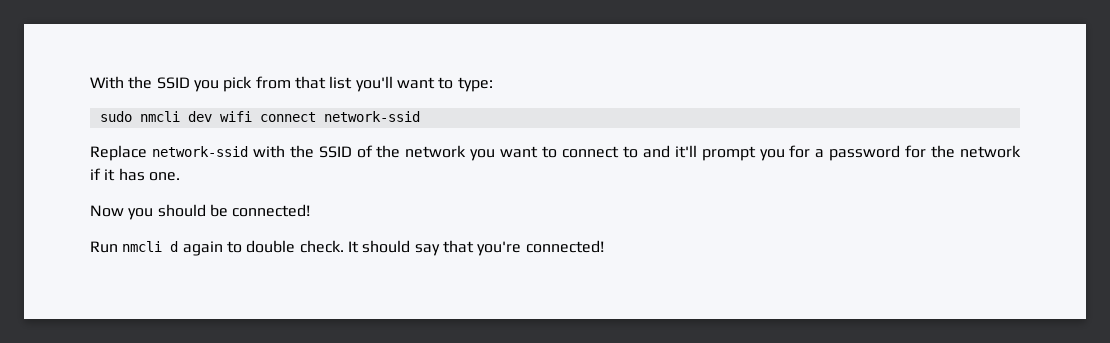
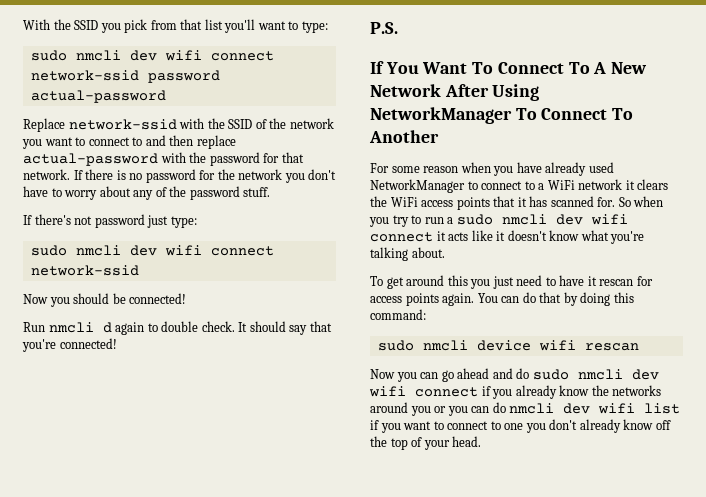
(420, 116) none -> [147,70,220,83] [30,90,166,103] password actual-password
[674,145,1021,161] [90,168,180,181] it'll prompt you for a password for the network if it has one. -> [169,135,236,149] [23,152,304,166] [23,169,337,183] [23,186,271,200] [23,214,197,228] [30,245,274,256] [30,265,139,276] then replace actual-password with the password for that network. If there is no password for the network you don't have to worry about any of the password stuff. // If there's not password just type: // sudo nmcli dev wifi connect network-ssid
(604, 246) none -> [370,22,398,34] [370,61,648,74] [370,84,540,101] [370,107,634,124] [369,130,439,143] [370,162,614,176] [370,179,669,193] [370,196,664,210] [369,214,628,227] [370,230,645,244] [370,247,445,261] [370,275,653,289] [370,292,634,306] [370,309,426,320] [377,340,639,351] [370,368,659,382] [369,385,662,399] [370,402,681,416] [370,419,671,433] [370,436,482,450] // P.S. // If You Want To Connect To A New Network After Using NetworkManager To Connect To Another // For some reason when you have already used NetworkManager to connect to a WiFi network it clears the WiFi access points that it has scanned for. So when you try to run a sudo nmcli dev wifi connect it acts like it doesn't know what you're talking about. // To get around this you just need to have it rescan for access points again. You can do that by doing this command: // sudo nmcli device wifi rescan // Now you can go ahead and do sudo nmcli dev wifi connect if you already know the networks around you or you can do nmcli dev wifi list if you want to connect to one you don't already know off the top of your head.

